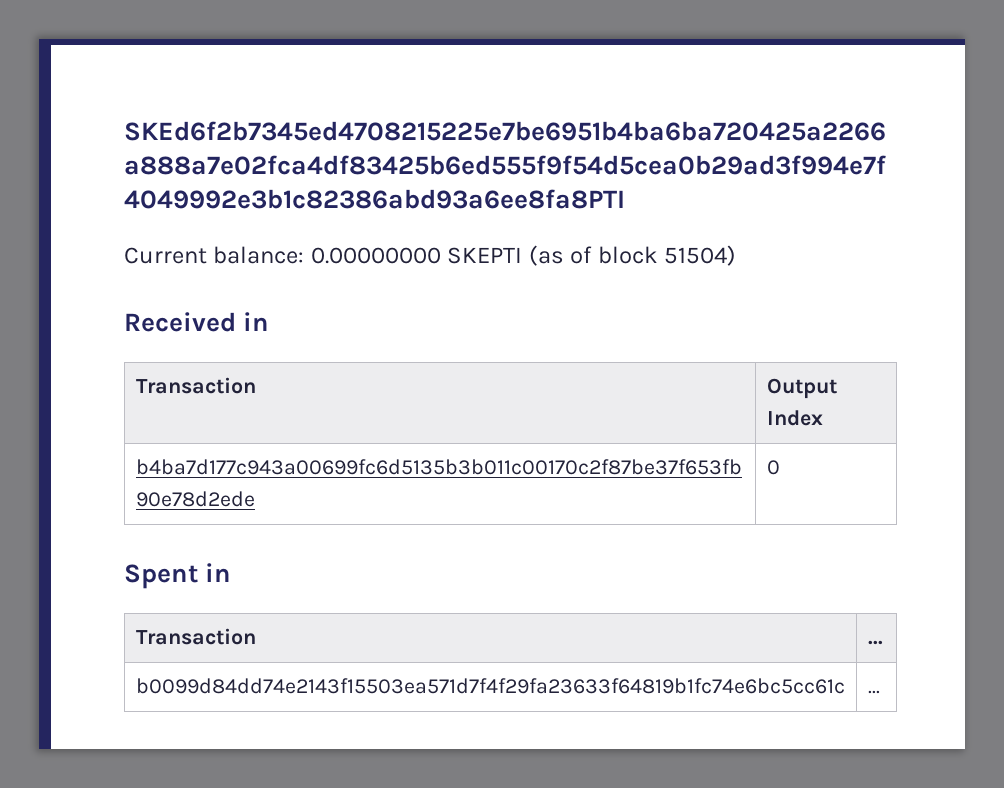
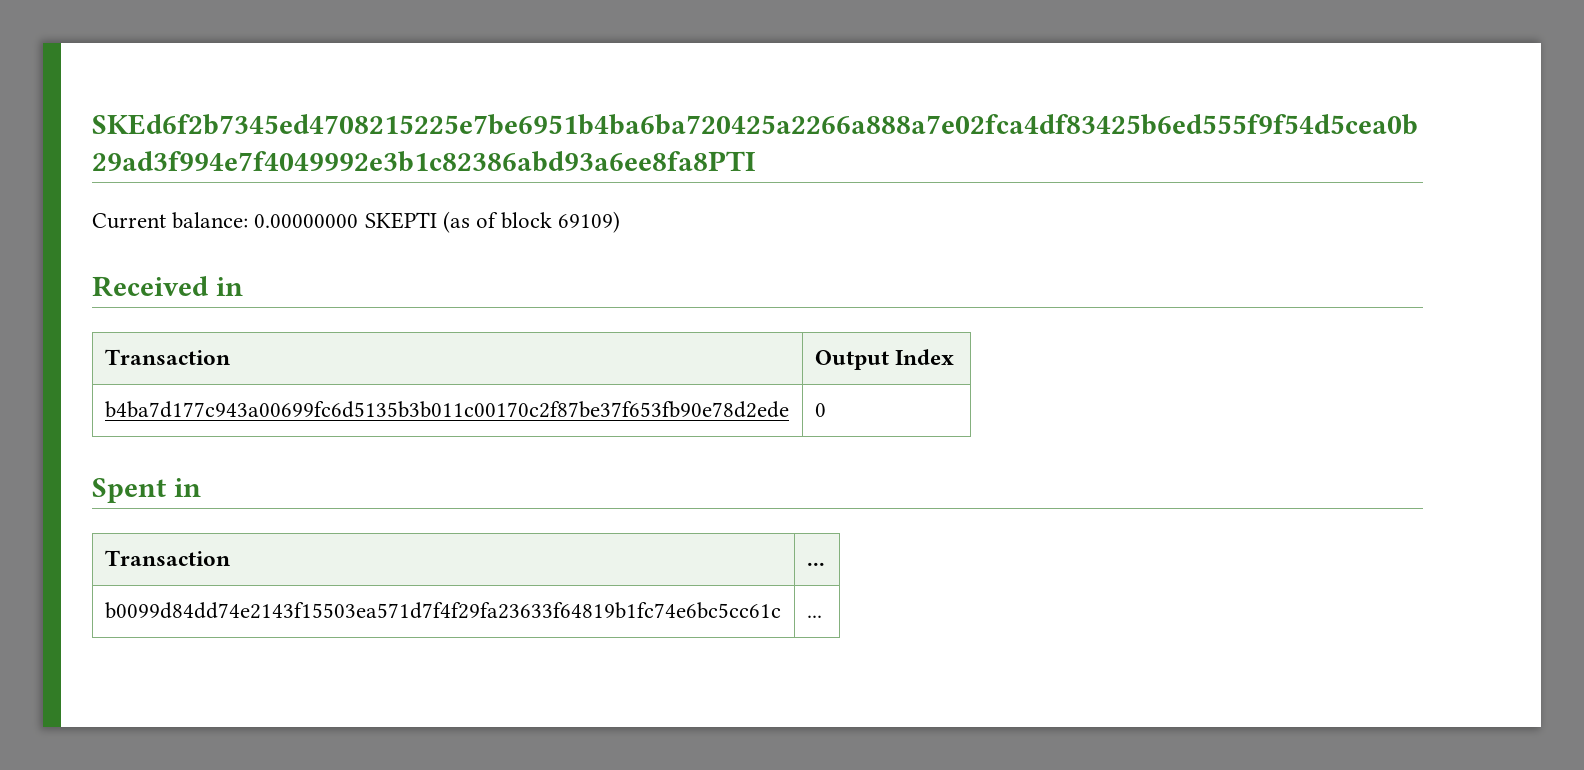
[664,245,737,266] 51504) -> [558,211,621,233] 69109)

